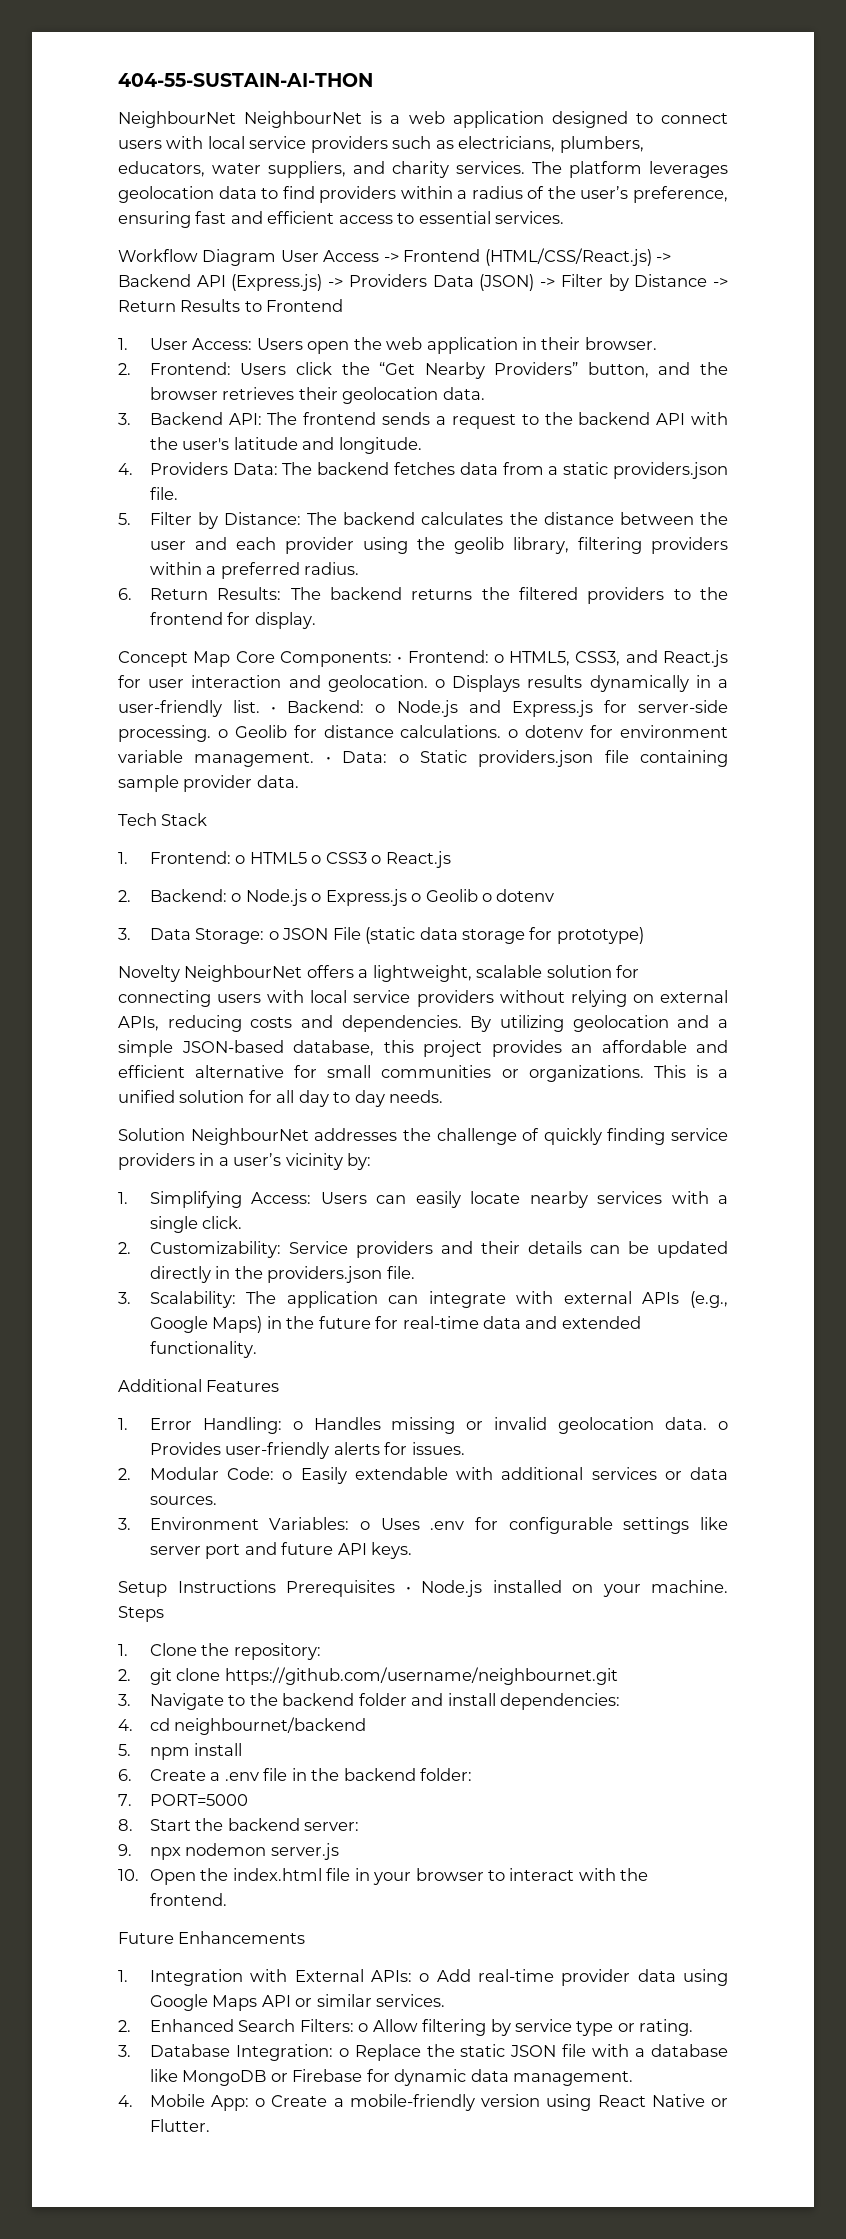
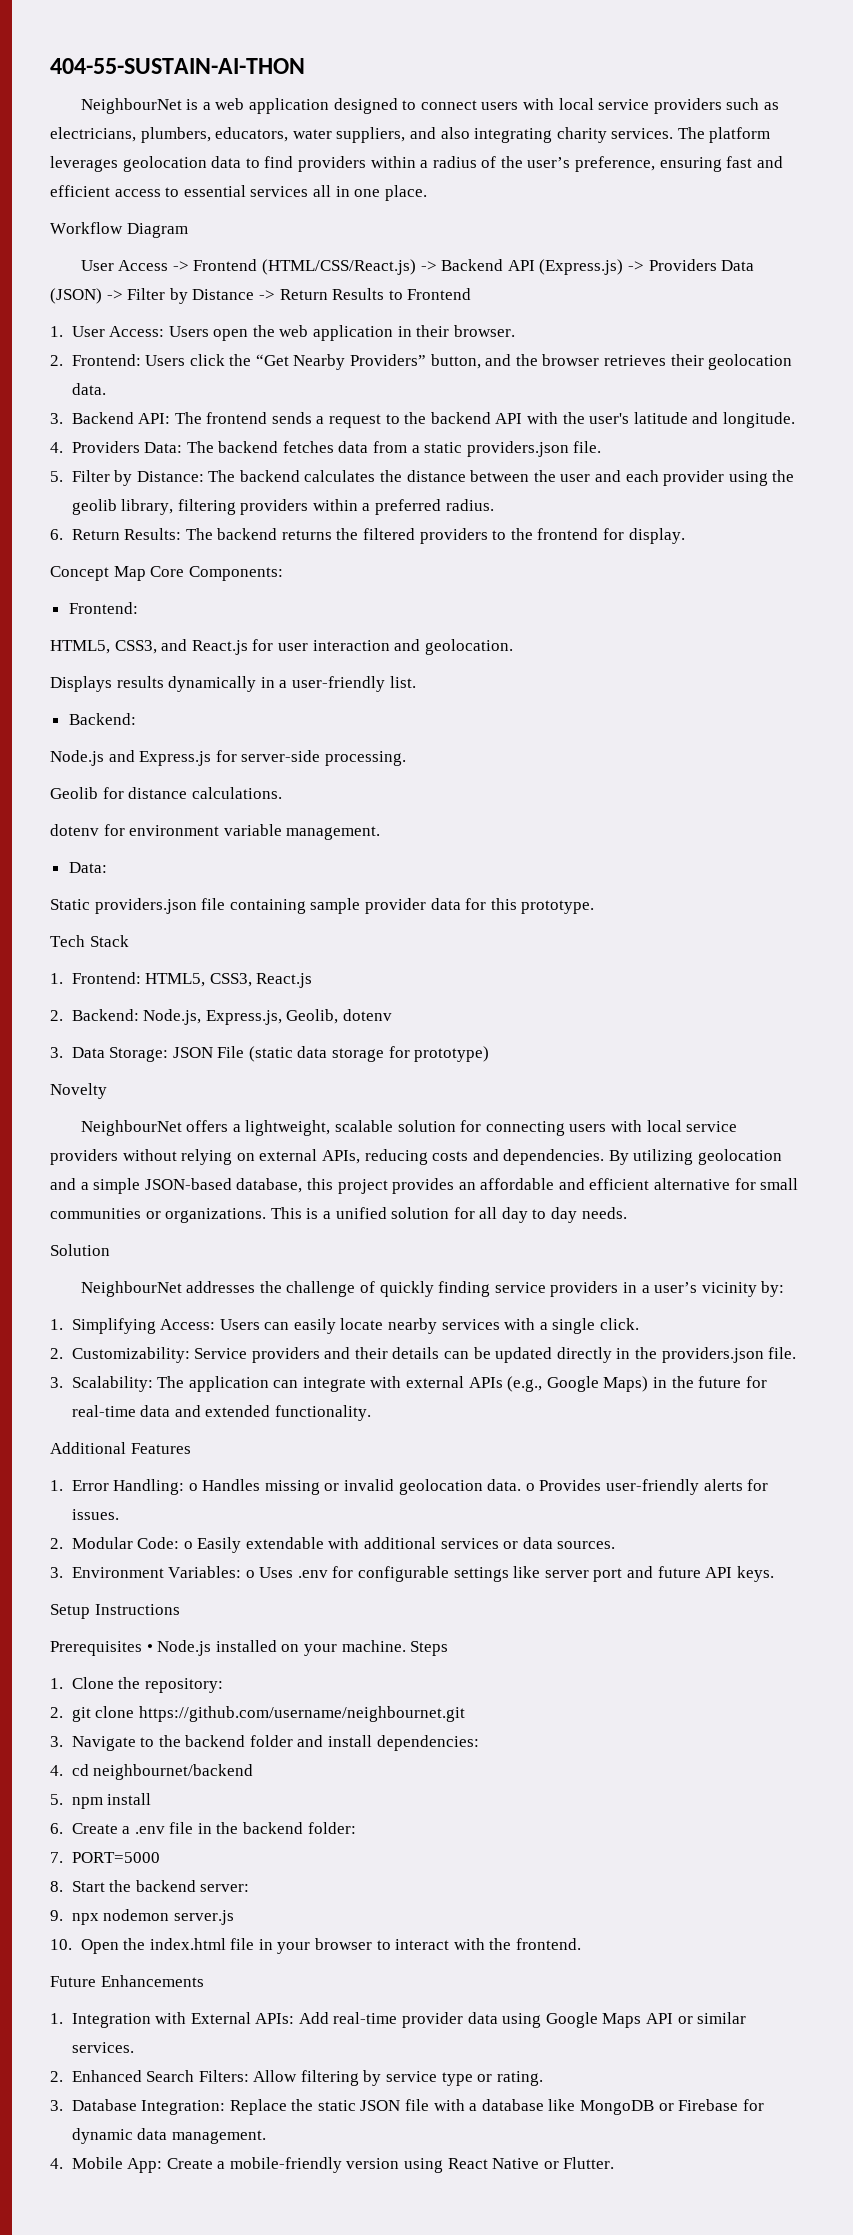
[244,111,363,128] NeighbourNet -> (182, 106) none
(385, 167) none -> [440,127,553,143] also integrating
[495,211,565,224] services. -> [250,185,427,201] services all in one place.
(277, 257) none -> (188, 230) //
[397,650,504,663] • Frontend: o -> [68,602,138,614] // Frontend: //
[435,679,446,688] o -> (513, 647) //
[271,700,386,713] • Backend: o -> [68,713,136,725] // Backend: //
[217,729,228,738] o -> (406, 758) //
[508,729,519,738] o -> (282, 793) //
[325,751,409,763] • Data: o -> [68,862,107,873] // Data: //
[256,775,299,788] data. -> [430,898,595,914] data for this prototype.
[235,851,451,868] [118,889,493,906] o HTML5 o CSS3 o React.js // 2. Backend: o Node.js o Express.js o Geolib o -> [145,973,313,988] [50,1009,339,1025] HTML5, CSS3, React.js // 2. Backend: Node.js, Express.js, Geolib,
[268,931,279,940] o -> (169, 1054) none
(180, 973) none -> (107, 1091) //
(185, 1134) none -> (110, 1250) //
(276, 1586) none -> (180, 1609) //
[419,1973,430,1982] o -> (295, 2018) none
[358,2023,369,2032] o -> (249, 2076) none
[338,2048,349,2057] o -> (226, 2107) none
[255,2098,266,2107] o -> (163, 2165) none

